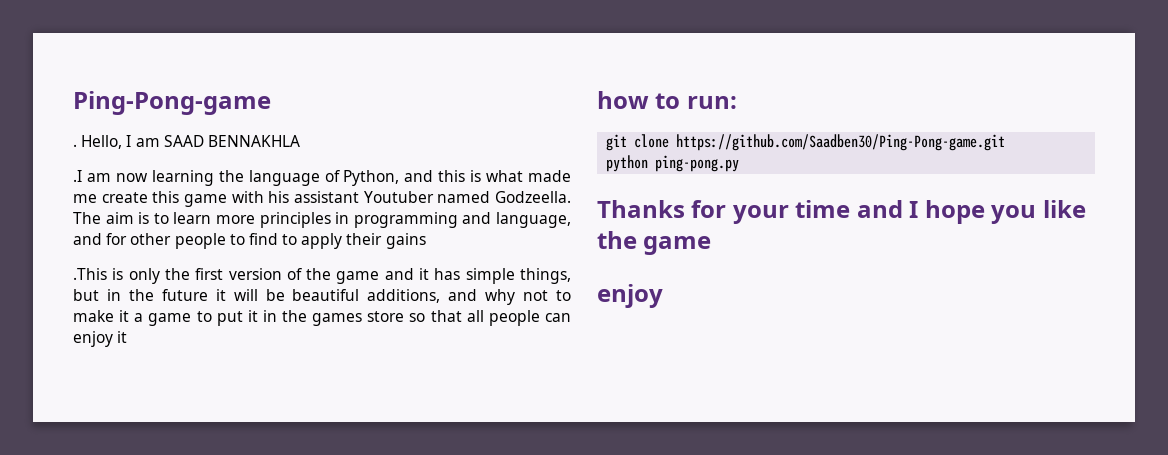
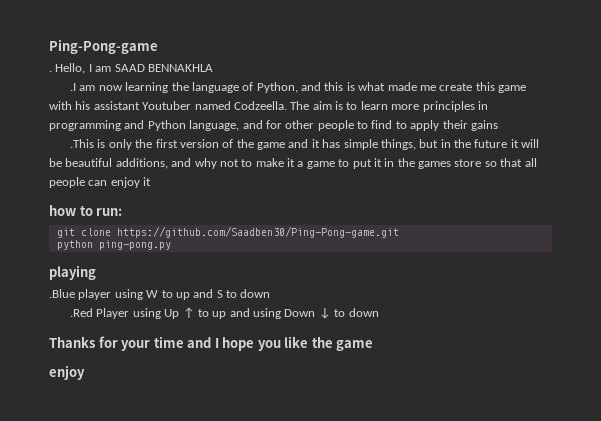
[495,191,571,203] Godzeella. -> [233,101,287,110] Codzeella.
(492, 218) none -> [147,120,186,131] Python
(740, 163) none -> [49,265,96,280] [49,289,271,300] [70,307,379,319] // playing // .Blue player using W to up and S to down // .Red Player using Up ↑ to up and using Down ↓ to down

